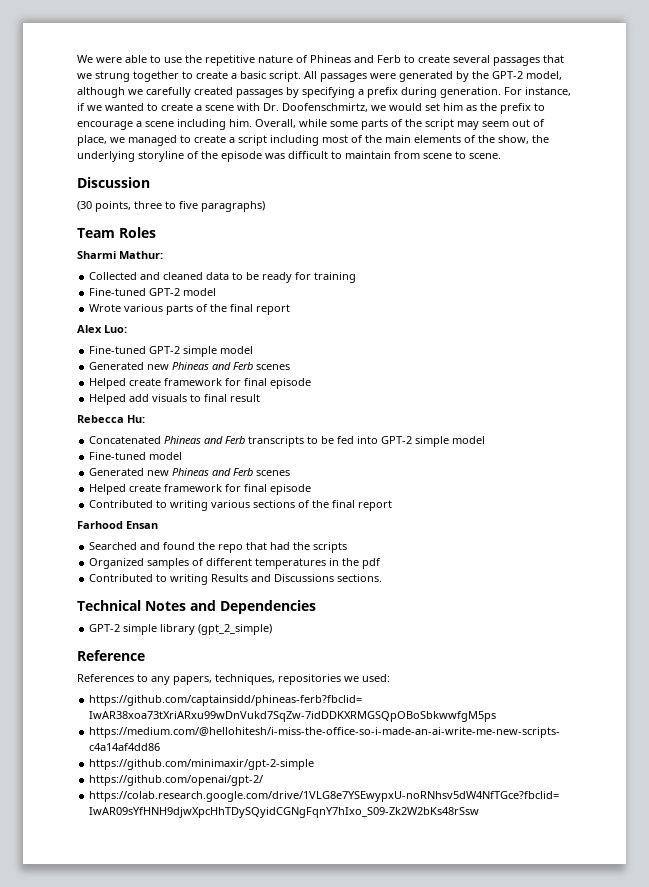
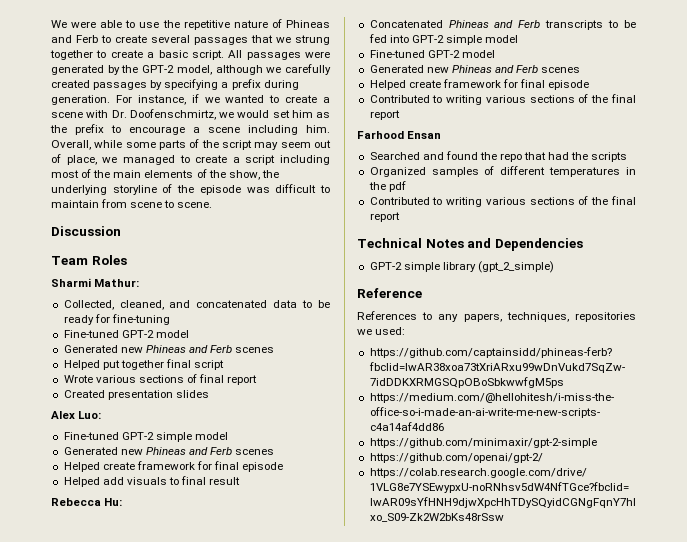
[77,201,265,212] // (30 points, three to five paragraphs) -> (121, 231) none
[89,272,204,280] Collected and cleaned -> [63,300,268,310] Collected, cleaned, and concatenated
[314,272,357,283] [89,288,217,296] training // Fine-tuned GPT-2 model -> [111,314,170,325] [63,330,189,338] [63,345,275,353] [63,359,225,370] fine-tuning // Fine-tuned GPT-2 model // Generated new Phineas and Ferb scenes // Helped put together final script
[166,304,291,315] parts of the final report -> [138,374,258,385] [63,390,209,400] sections of final report // Created presentation slides
(147, 456) none -> [427,50,460,58] GPT-2
[211,574,383,582] Results and Discussions sections. -> [485,196,636,205] [369,212,400,222] various sections of the final report

